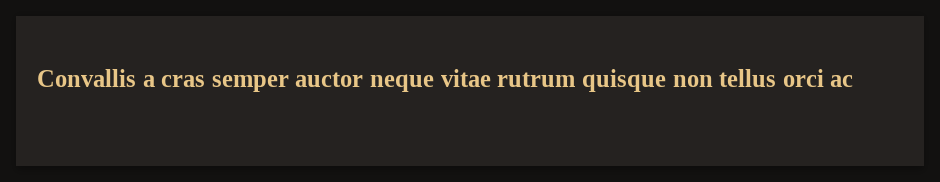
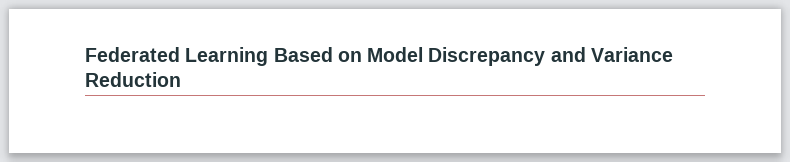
[37,69,854,92] Convallis a cras semper auctor neque vitae rutrum quisque non tellus orci ac -> [85,47,673,66] [85,72,181,87] Federated Learning Based on Model Discrepancy and Variance Reduction

